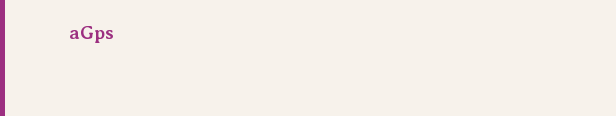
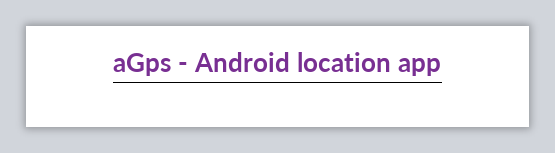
(114, 34) none -> [177,52,441,76] - Android location app

